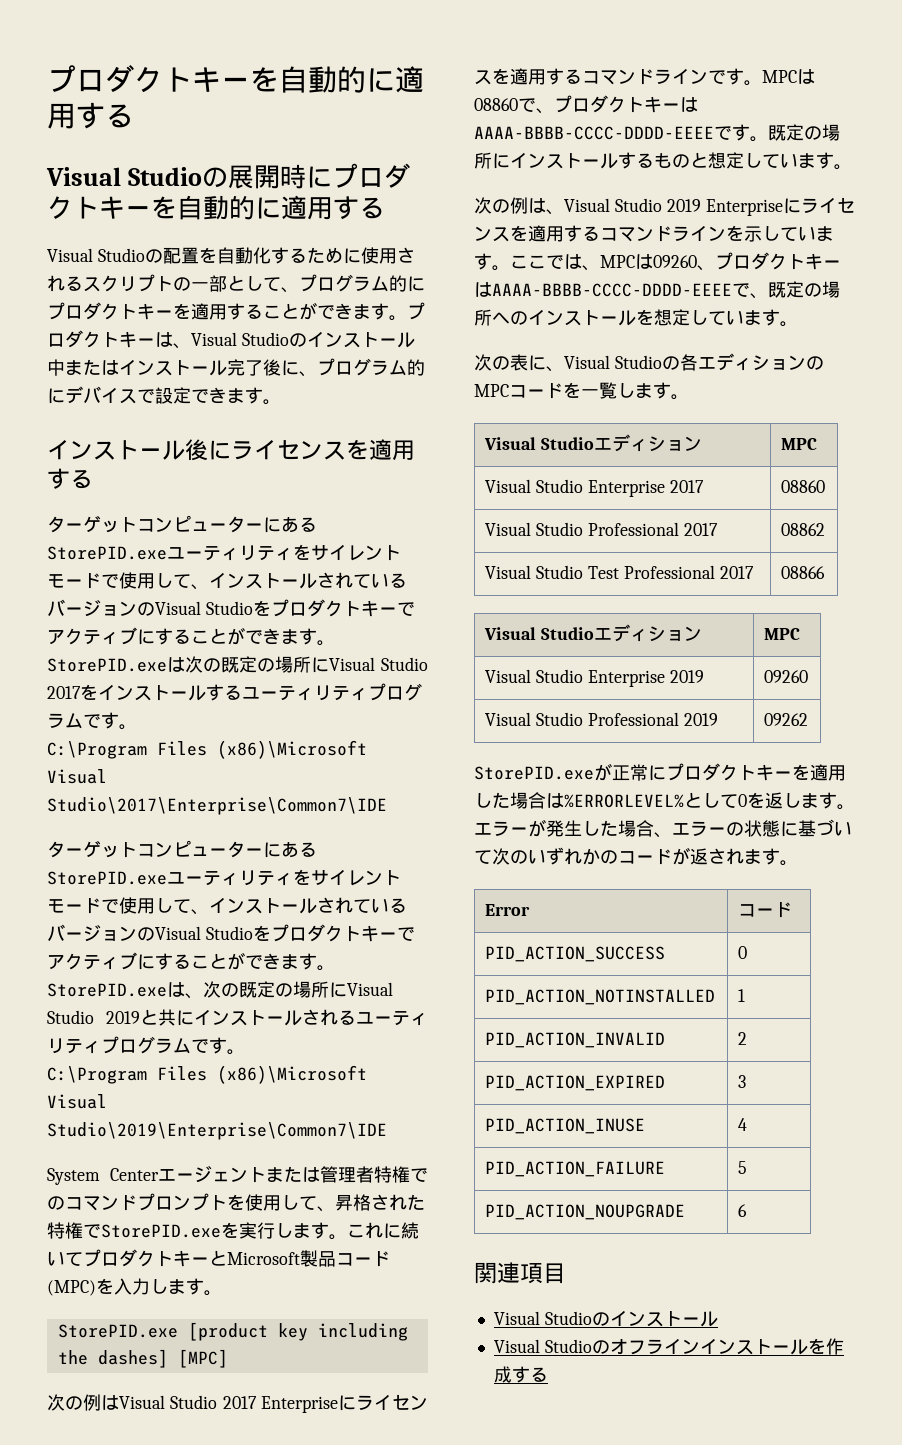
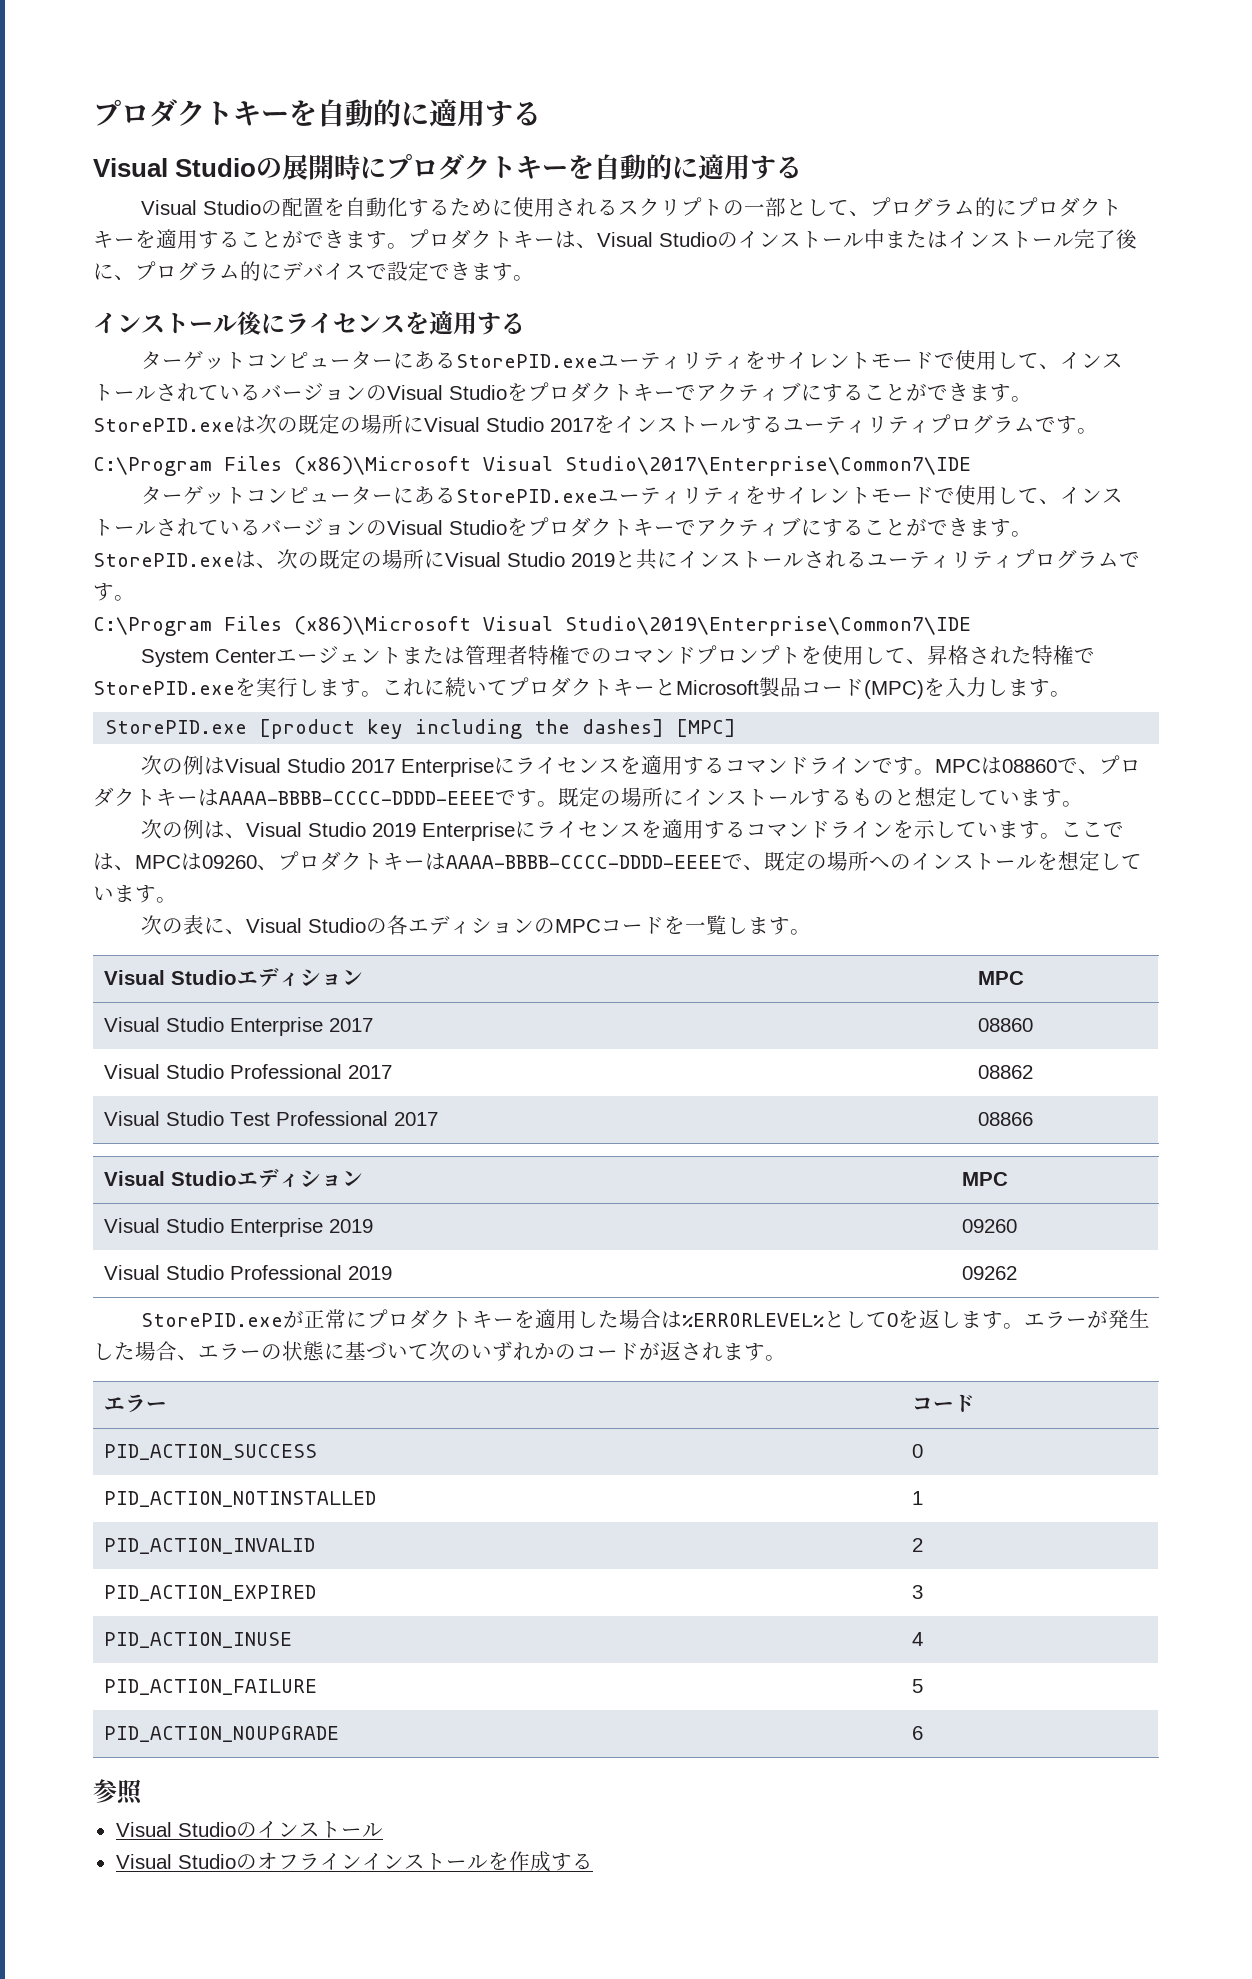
[485,904,531,916] Error -> [104,1394,168,1413] エラー
[474,1262,566,1284] 関連項目 -> [93,1779,143,1805] 参照

